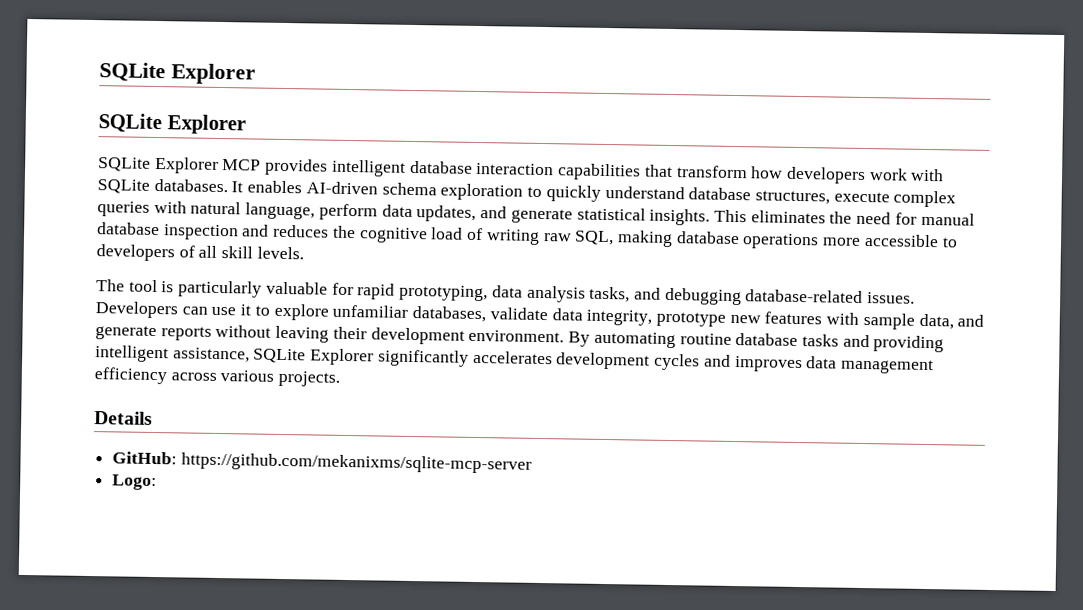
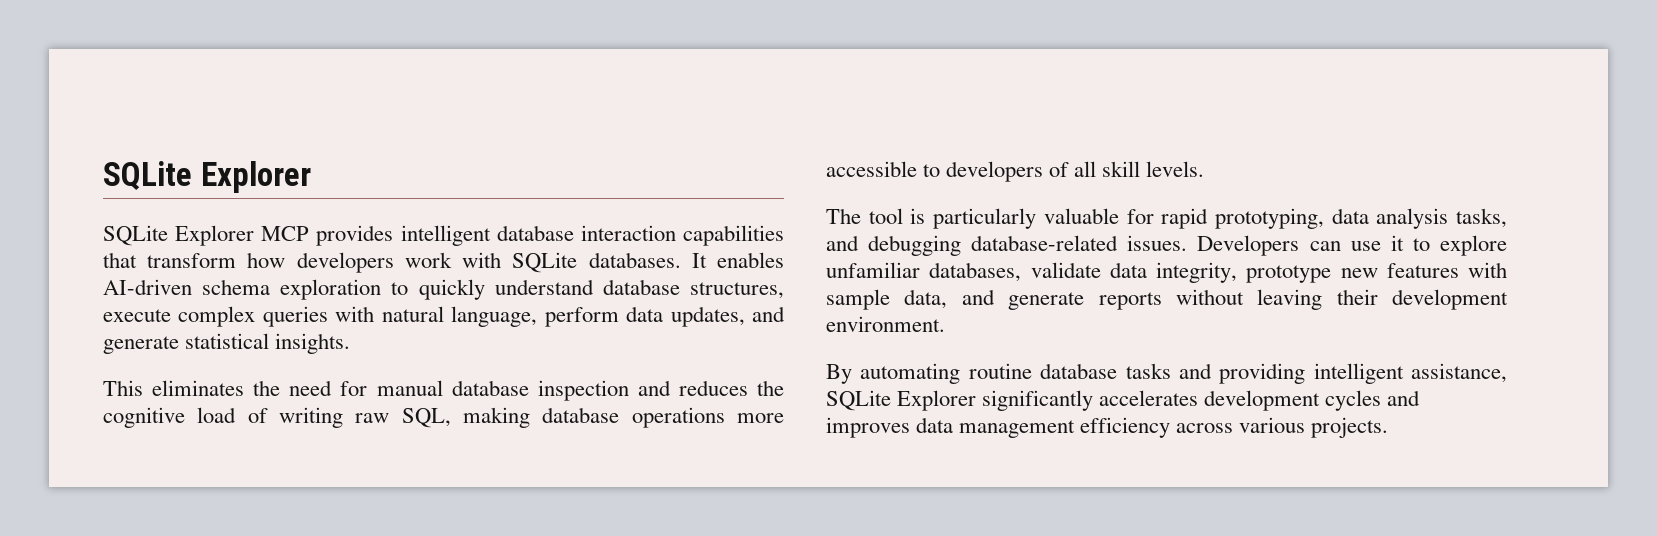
[99,62,256,85] [98,113,246,135] [98,156,219,174] SQLite Explorer // SQLite Explorer // SQLite Explorer -> [103,161,311,193] [103,225,255,246] SQLite Explorer // SQLite Explorer
(711, 217) none -> (351, 343) //
(565, 336) none -> (945, 324) //
[94,411,153,425] [112,451,532,474] [112,474,158,491] // Details // GitHub: https://github.com/mekanixms/sqlite-mcp-server // Logo: -> (1389, 427) none

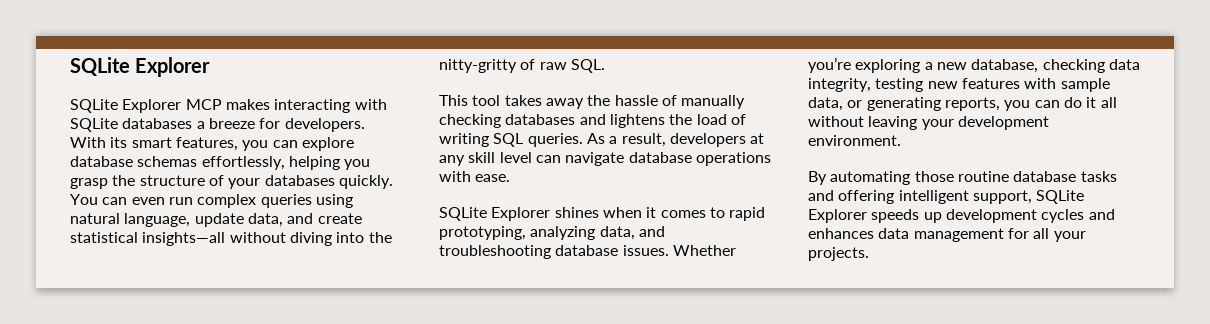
[316,225,784,246] [103,252,784,273] [103,279,784,300] [103,309,171,322] provides intelligent database interaction capabilities that transform how developers work with SQLite databases. It enables AI-driven schema exploration to quickly understand database structures, execute -> [225,99,387,113] [70,118,365,132] [70,137,354,151] [70,156,371,170] [70,175,393,189] [70,194,193,205] makes interacting with SQLite databases a breeze for developers. With its smart features, you can explore database schemas effortlessly, helping you grasp the structure of your databases quickly. You can even run
[335,306,375,322] with -> [315,194,353,208] using
[544,306,786,327] [103,333,351,354] [103,380,785,401] [103,407,784,428] [826,161,1205,182] [826,208,1507,229] [826,235,1507,256] [826,262,1101,282] perform data updates, and generate statistical insights. // This eliminates the need for manual database inspection and reduces the cognitive load of writing raw SQL, making database operations more accessible to developers of all skill levels. // The tool is particularly valuable for rapid prototyping, data analysis tasks, and debugging database-related issues. Developers can use it to explore unfamiliar databases, validate -> [194,213,362,227] [70,232,392,246] [439,59,605,73] [439,95,746,109] [439,114,746,128] [439,133,765,147] [439,152,771,166] [439,171,511,182] [439,207,766,221] [439,226,665,240] [439,245,736,259] [808,57,1105,73] update data, and create statistical insights—all without diving into the nitty-gritty of raw SQL. // This tool takes away the hassle of manually checking databases and lightens the load of writing SQL queries. As a result, developers at any skill level can navigate database operations with ease. // SQLite Explorer shines when it comes to rapid prototyping, analyzing data, and troubleshooting database issues. Whether you’re exploring a new database, checking
[1246,265,1332,283] prototype -> [875,78,924,92] testing
[961,289,1162,310] and generate reports -> [847,97,1117,111] or generating reports, you can do it all
[1336,289,1378,305] their -> [921,119,954,130] your
(961, 373) none -> [914,171,954,182] those
[1219,363,1507,384] [826,390,1199,411] providing intelligent assistance, SQLite Explorer significantly accelerates -> [838,190,1085,204] [808,209,942,223] offering intelligent support, SQLite Explorer speeds up
[826,417,910,438] improves -> [808,228,874,239] enhances
[1080,417,1306,438] efficiency across various -> [1007,228,1086,242] for all your

